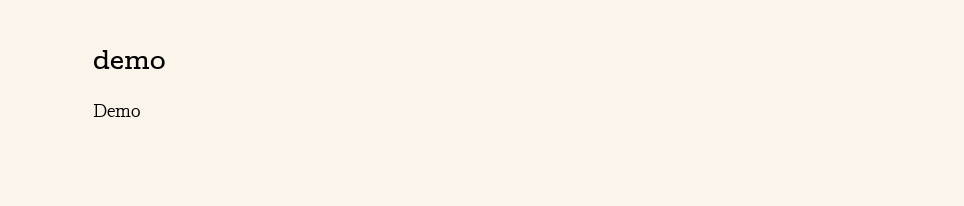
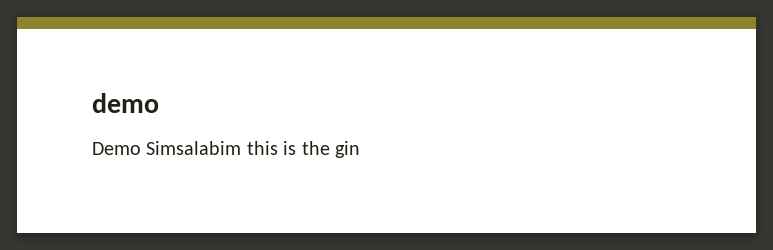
(141, 110) none -> [146,141,360,158] Simsalabim this is the gin

